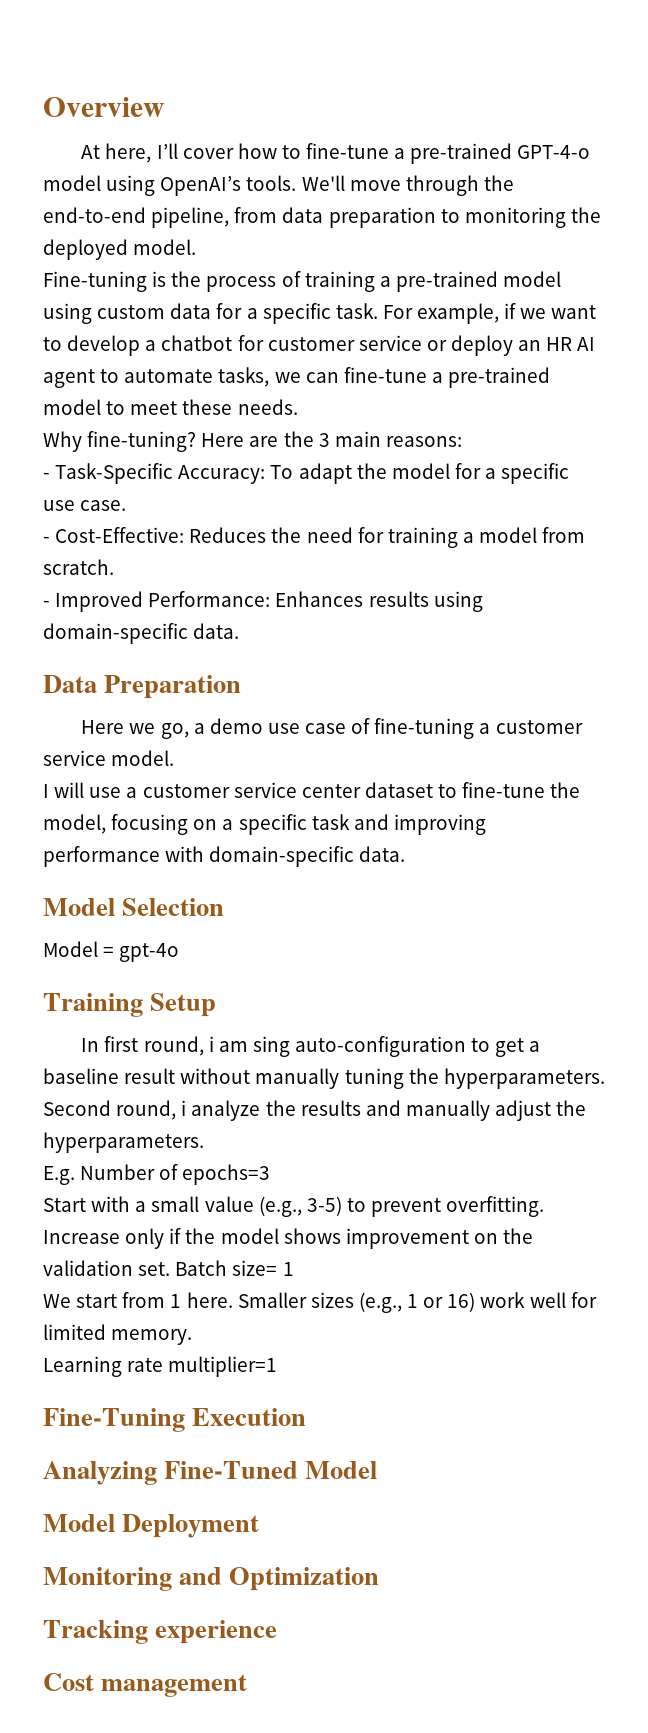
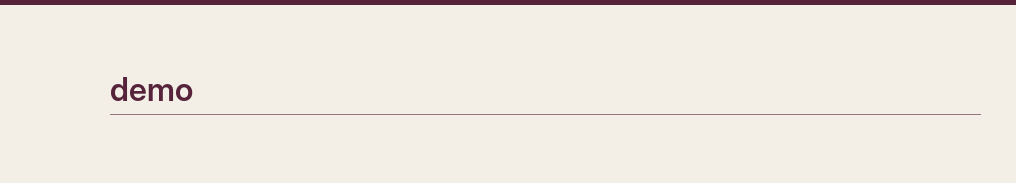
[43,97,164,117] [81,143,591,164] [43,175,514,196] [43,207,601,228] [43,239,197,260] [43,271,562,292] [43,303,597,324] [43,335,596,356] [43,367,551,388] [43,399,298,415] [43,431,462,452] [43,463,570,484] [43,500,127,511] [43,527,586,548] [43,559,114,575] [43,591,483,612] [43,623,240,644] [43,675,242,699] [81,718,583,739] [43,750,175,766] [43,782,581,798] [43,814,486,835] [43,846,406,867] [43,898,225,916] [43,941,180,962] [43,993,217,1017] [81,1036,541,1057] [43,1068,605,1089] [43,1100,587,1121] [43,1132,204,1153] [43,1164,271,1185] [43,1196,545,1217] [43,1228,534,1249] [43,1260,294,1276] [43,1292,597,1313] [43,1324,193,1345] [43,1356,278,1377] [43,1408,307,1432] [43,1461,378,1485] [43,1514,260,1538] [43,1567,380,1591] [43,1620,278,1644] [43,1673,248,1697] Overview // At here, I’ll cover how to fine-tune a pre-trained GPT-4-o model using OpenAI’s tools. We'll move through the end-to-end pipeline, from data preparation to monitoring the deployed model. // Fine-tuning is the process of training a pre-trained model using custom data for a specific task. For example, if we want to develop a chatbot for customer service or deploy an HR AI agent to automate tasks, we can fine-tune a pre-trained model to meet these needs. // Why fine-tuning? Here are the 3 main reasons: // - Task-Specific Accuracy: To adapt the model for a specific use case. // - Cost-Effective: Reduces the need for training a model from scratch. // - Improved Performance: Enhances results using domain-specific data. // Data Preparation // Here we go, a demo use case of fine-tuning a customer service model. // I will use a customer service center dataset to fine-tune the model, focusing on a specific task and improving performance with domain-specific data. // Model Selection // Model = gpt-4o // Training Setup // In first round, i am sing auto-configuration to get a baseline result without manually tuning the hyperparameters. Second round, i analyze the results and manually adjust the hyperparameters. // E.g. Number of epochs=3 // Start with a small value (e.g., 3-5) to prevent overfitting. Increase only if the model shows improvement on the validation set. Batch size= 1 // We start from 1 here. Smaller sizes (e.g., 1 or 16) work well for limited memory. // Learning rate multiplier=1 // Fine-Tuning Execution // Analyzing Fine-Tuned Model // Model Deployment // Monitoring and Optimization // Tracking experience // Cost management -> [110,77,193,101] demo

